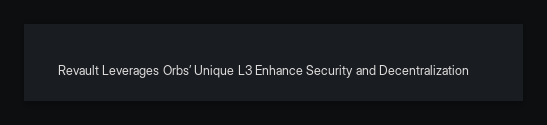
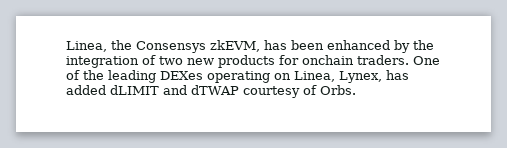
[58,65,469,78] Revault Leverages Orbs’ Unique L3 Enhance Security and Decentralization -> [66,40,434,53] [66,55,440,68] [66,70,409,83] [66,85,356,98] Linea, the Consensys zkEVM, has been enhanced by the integration of two new products for onchain traders. One of the leading DEXes operating on Linea, Lynex, has added dLIMIT and dTWAP courtesy of Orbs.

